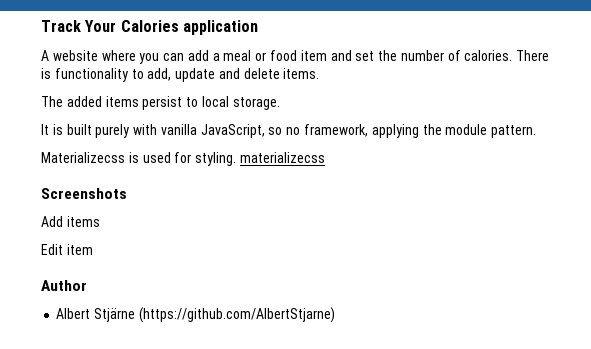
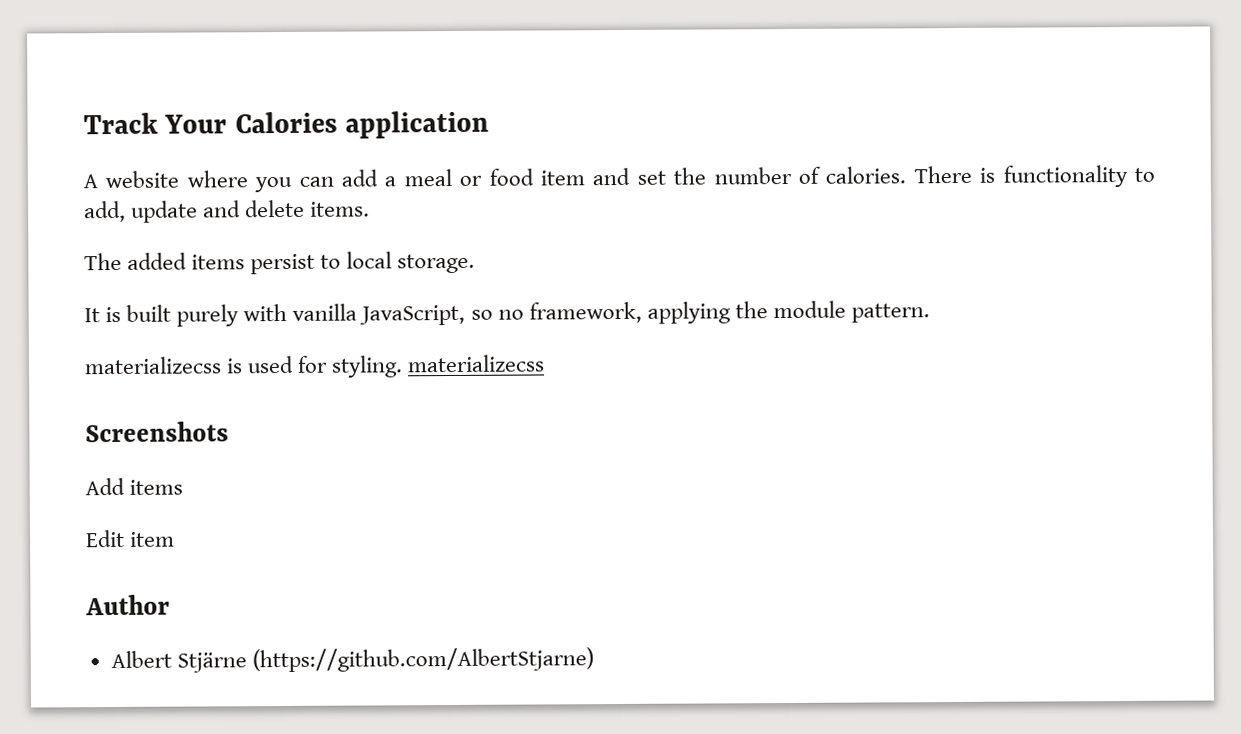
[41,152,125,163] Materializecss -> [84,356,222,375] materializecss

